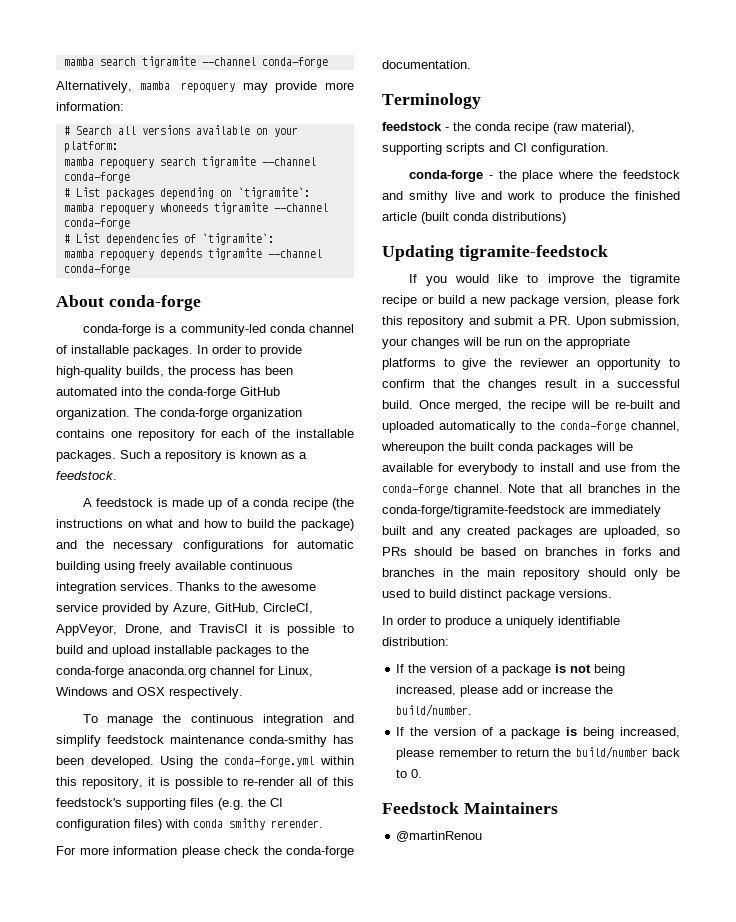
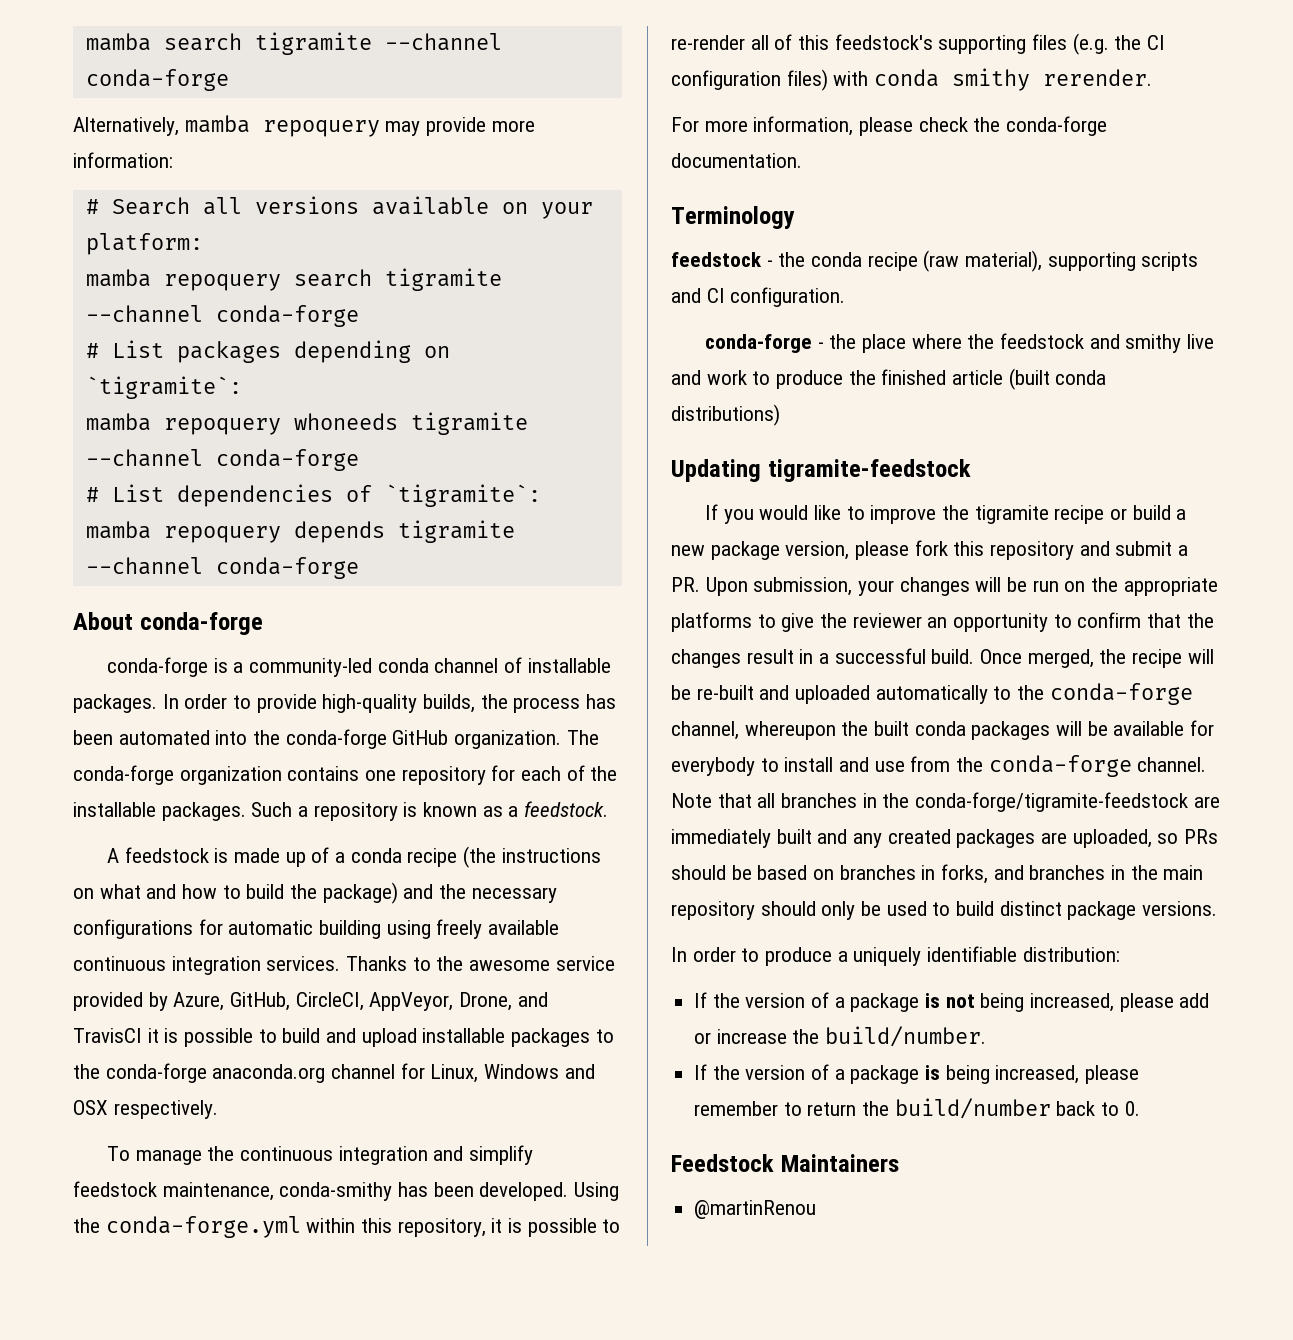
[169,735,244,744] maintenance -> [162,1182,274,1201] maintenance,
[113,846,177,855] information -> [753,116,854,136] information,
[622,547,652,556] forks -> [941,864,989,884] forks,

